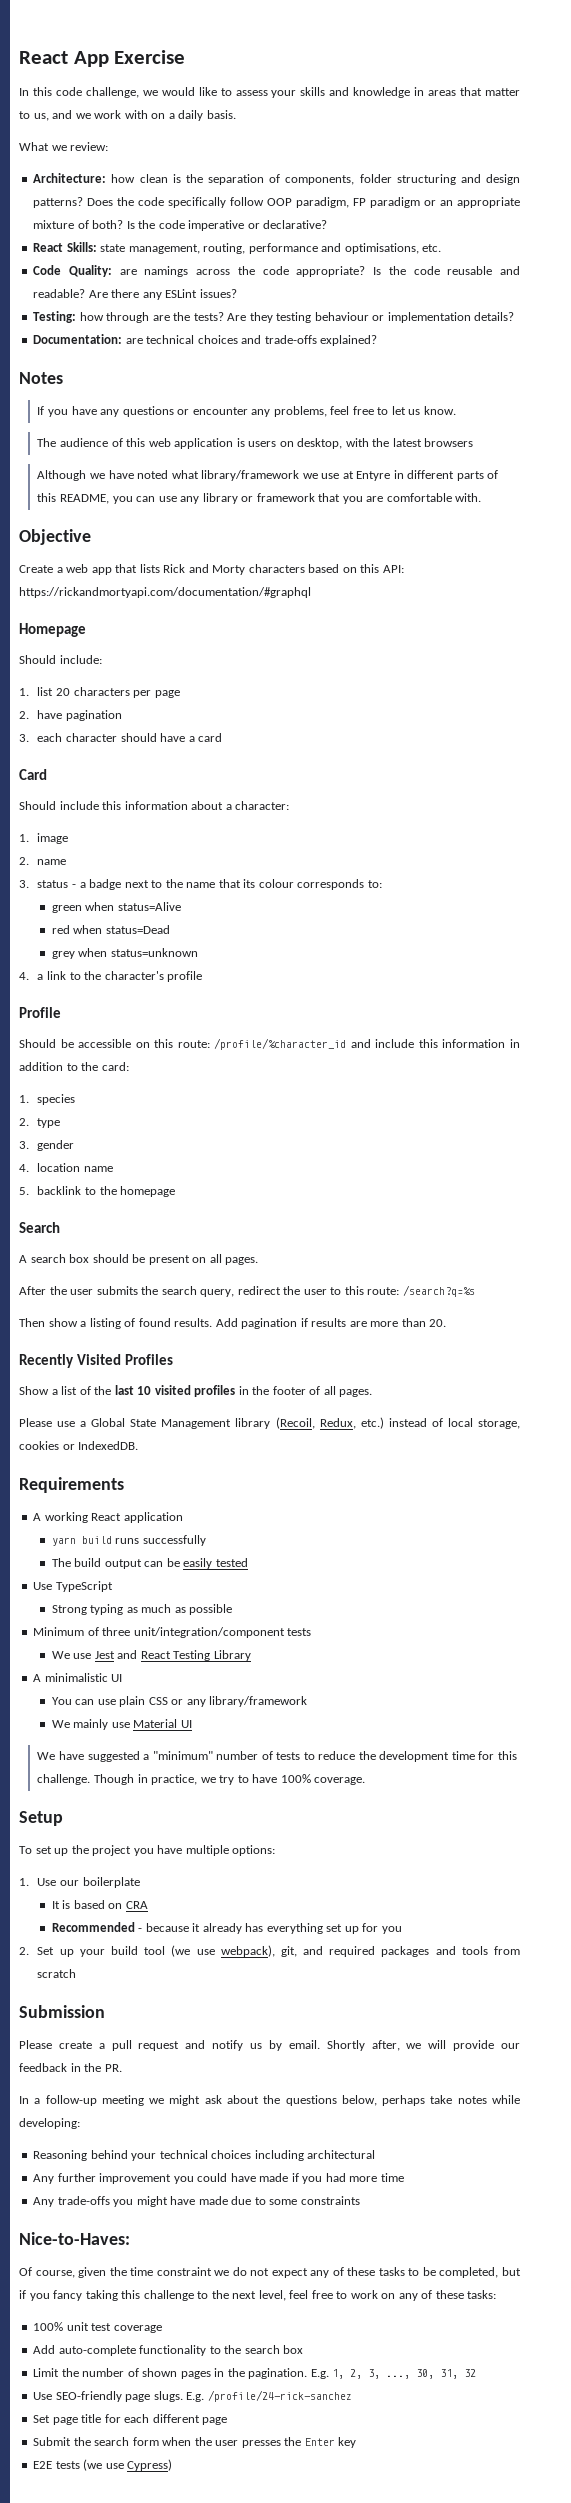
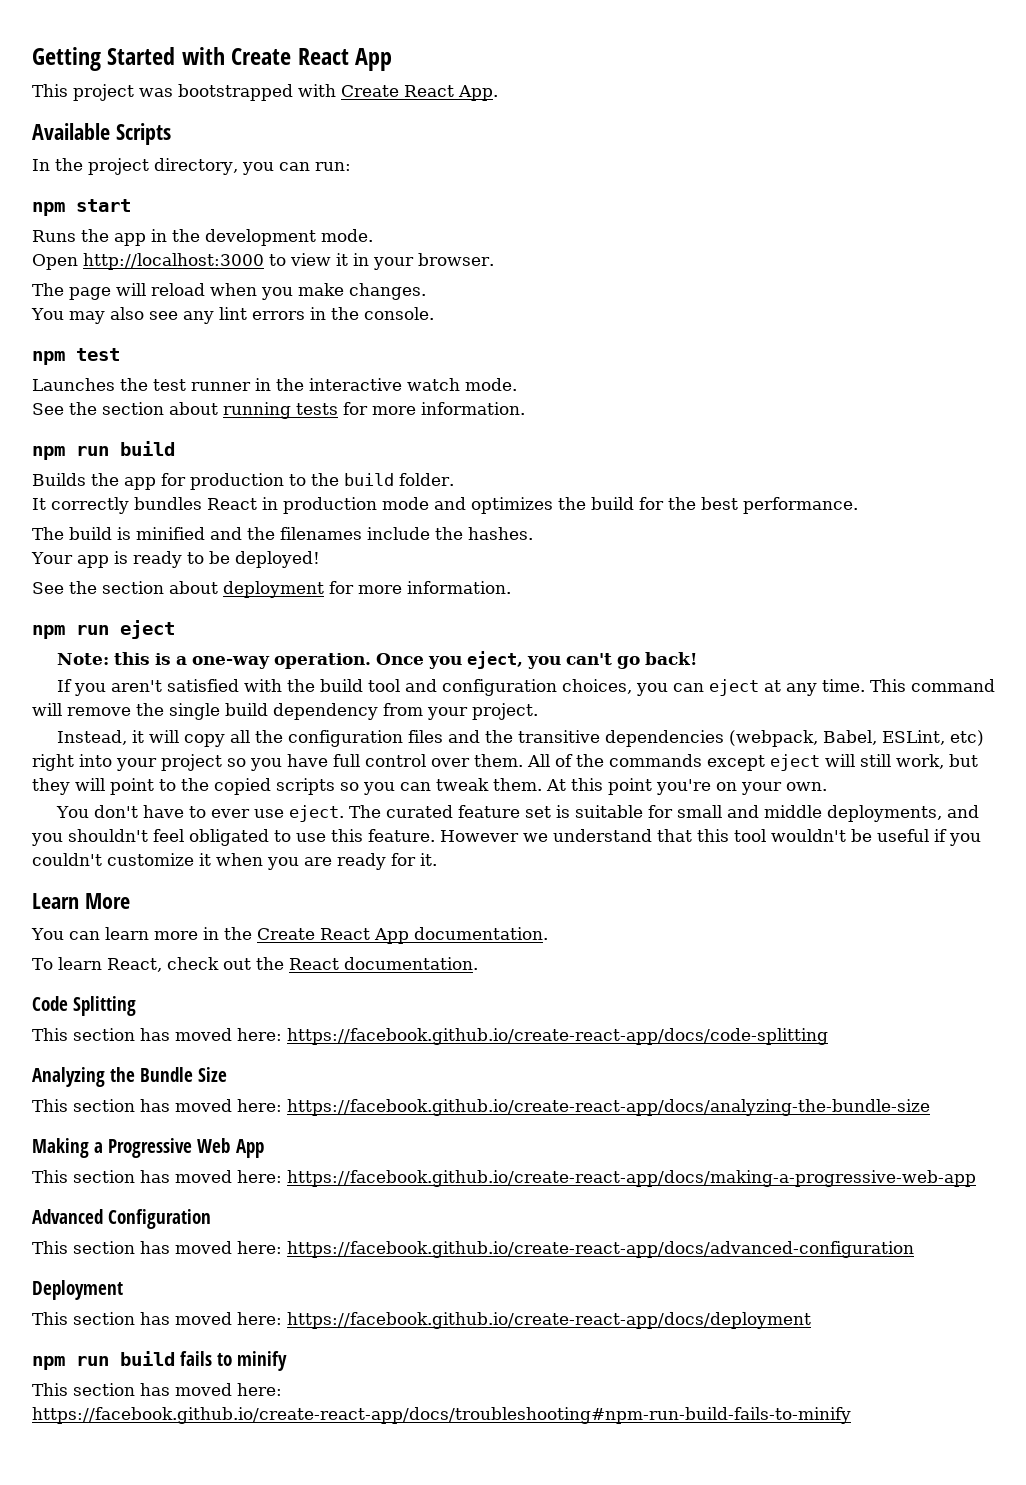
[19,50,186,67] [19,87,520,98] [19,110,236,121] [19,142,109,151] [33,173,520,185] [33,197,521,208] [33,220,328,231] [33,242,442,254] [33,265,521,277] [33,289,237,300] [33,311,515,323] [33,334,378,346] [19,372,63,384] [37,406,456,417] [37,438,474,449] [37,470,499,481] [37,493,482,504] [19,529,91,545] [19,564,404,575] [19,587,311,598] [19,623,86,637] [19,655,102,664] [19,687,180,698] [19,710,122,721] [19,733,223,742] [19,769,47,780] [19,801,290,810] [19,833,69,844] [19,857,67,865] [19,879,382,890] [51,902,181,913] [51,925,170,934] [51,948,198,959] [19,971,203,982] [19,1007,61,1018] [19,1038,520,1050] [19,1062,129,1071] [19,1094,76,1105] [19,1118,61,1128] [19,1140,75,1151] [19,1163,113,1172] [19,1186,176,1197] [19,1222,60,1233] [19,1254,259,1265] [19,1285,475,1297] [19,1318,447,1329] [19,1354,174,1368] [19,1385,373,1397] [19,1417,521,1429] [19,1441,139,1450] [19,1477,124,1493] [33,1512,183,1523] [51,1535,206,1546] [51,1558,248,1569] [33,1581,113,1592] [51,1604,233,1615] [33,1627,312,1638] [51,1650,251,1661] [33,1673,123,1682] [51,1696,308,1707] [51,1719,192,1730] [37,1751,517,1762] [37,1774,366,1785] [19,1811,63,1826] [19,1845,276,1856] [19,1877,140,1888] [51,1900,148,1909] [51,1922,402,1934] [19,1945,520,1957] [37,1969,77,1978] [19,2005,105,2018] [19,2040,521,2051] [19,2063,122,2072] [19,2095,520,2106] [19,2118,80,2129] [33,2150,376,2161] [33,2173,404,2184] [33,2196,360,2207] [19,2232,130,2245] [19,2267,521,2278] [19,2290,497,2301] [33,2322,162,2333] [33,2345,304,2356] [33,2368,477,2379] [33,2390,352,2402] [33,2414,228,2425] [33,2437,357,2448] [33,2459,173,2471] React App Exercise // In this code challenge, we would like to assess your skills and knowledge in areas that matter to us, and we work with on a daily basis. // What we review: // Architecture: how clean is the separation of components, folder structuring and design patterns? Does the code specifically follow OOP paradigm, FP paradigm or an appropriate mixture of both? Is the code imperative or declarative? // React Skills: state management, routing, performance and optimisations, etc. // Code Quality: are namings across the code appropriate? Is the code reusable and readable? Are there any ESLint issues? // Testing: how through are the tests? Are they testing behaviour or implementation details? // Documentation: are technical choices and trade-offs explained? // Notes // If you have any questions or encounter any problems, feel free to let us know. // The audience of this web application is users on desktop, with the latest browsers // Although we have noted what library/framework we use at Entyre in different parts of this README, you can use any library or framework that you are comfortable with. // Objective // Create a web app that lists Rick and Morty characters based on this API: https://rickandmortyapi.com/documentation/#graphql // Homepage // Should include: // 1. list 20 characters per page // 2. have pagination // 3. each character should have a card // Card // Should include this information about a character: // 1. image // 2. name // 3. status - a badge next to the name that its colour corresponds to: // green when status=Alive // red when status=Dead // grey when status=unknown // 4. a link to the character's profile // Profile // Should be accessible on this route: /profile/%character_id and include this information in addition to the card: // 1. species // 2. type // 3. gender // 4. location name // 5. backlink to the homepage // Search // A search box should be present on all pages. // After the user submits the search query, redirect the user to this route: /search?q=%s // Then show a listing of found results. Add pagination if results are more than 20. // Recently Visited Profiles // Show a list of the last 10 visited profiles in the footer of all pages. // Please use a Global State Management library (Recoil, Redux, etc.) instead of local storage, cookies or IndexedDB. // Requirements // A working React application // yarn build runs successfully // The build output can be easily tested // Use TypeScript // Strong typing as much as possible // Minimum of three unit/integration/component tests // We use Jest and React Testing Library // A minimalistic UI // You can use plain CSS or any library/framework // We mainly use Material UI // We have suggested a "minimum" number of tests to reduce the development time for this challenge. Though in practice, we try to have 100% coverage. // Setup // To set up the project you have multiple options: // 1. Use our boilerplate // It is based on CRA // Recommended - because it already has everything set up for you // 2. Set up your build tool (we use webpack), git, and required packages and tools from scratch // Submission // Please create a pull request and notify us by email. Shortly after, we will provide our feedback in the PR. // In a follow-up meeting we might ask about the questions below, perhaps take notes while developing: // Reasoning behind your technical choices including architectural // Any further improvement you could have made if you had more time // Any trade-offs you might have made due to some constraints // Nice-to-Haves: // Of course, given the time constraint we do not expect any of these tasks to be completed, but if you fancy taking this challenge to the next level, feel free to work on any of these tasks: // 100% unit test coverage // Add auto-complete functionality to the search box // Limit the number of shown pages in the pagination. E.g. 1, 2, 3, ..., 30, 31, 32 // Use SEO-friendly page slugs. E.g. /profile/24-rick-sanchez // Set page title for each different page // Submit the search form when the user presses the Enter key // E2E tests (we use Cypress) -> [32,47,393,71] [32,84,498,101] [32,123,171,145] [32,158,351,175] [32,199,131,216] [32,229,373,246] [32,253,494,270] [32,283,426,300] [31,307,434,324] [32,348,120,365] [32,378,517,391] [32,402,525,419] [32,441,175,460] [32,473,454,490] [32,497,858,514] [32,527,533,540] [31,551,320,568] [32,581,511,598] [32,620,175,639] [57,651,698,669] [57,679,996,696] [32,703,538,720] [57,730,985,747] [32,754,978,771] [32,778,827,795] [56,805,980,822] [31,829,981,846] [32,853,437,870] [32,893,130,909] [31,927,548,944] [32,957,478,972] [32,996,137,1016] [32,1028,828,1045] [32,1067,228,1087] [32,1099,930,1116] [32,1138,264,1158] [32,1170,976,1187] [32,1209,212,1229] [32,1241,914,1258] [32,1280,123,1300] [32,1312,811,1329] [32,1351,288,1371] [32,1383,282,1396] [32,1407,851,1424] Getting Started with Create React App // This project was bootstrapped with Create React App. // Available Scripts // In the project directory, you can run: // npm start // Runs the app in the development mode. // Open http://localhost:3000 to view it in your browser. // The page will reload when you make changes. // You may also see any lint errors in the console. // npm test // Launches the test runner in the interactive watch mode. // See the section about running tests for more information. // npm run build // Builds the app for production to the build folder. // It correctly bundles React in production mode and optimizes the build for the best performance. // The build is minified and the filenames include the hashes. // Your app is ready to be deployed! // See the section about deployment for more information. // npm run eject // Note: this is a one-way operation. Once you eject, you can't go back! // If you aren't satisfied with the build tool and configuration choices, you can eject at any time. This command will remove the single build dependency from your project. // Instead, it will copy all the configuration files and the transitive dependencies (webpack, Babel, ESLint, etc) right into your project so you have full control over them. All of the commands except eject will still work, but they will point to the copied scripts so you can tweak them. At this point you're on your own. // You don't have to ever use eject. The curated feature set is suitable for small and middle deployments, and you shouldn't feel obligated to use this feature. However we understand that this tool wouldn't be useful if you couldn't customize it when you are ready for it. // Learn More // You can learn more in the Create React App documentation. // To learn React, check out the React documentation. // Code Splitting // This section has moved here: https://facebook.github.io/create-react-app/docs/code-splitting // Analyzing the Bundle Size // This section has moved here: https://facebook.github.io/create-react-app/docs/analyzing-the-bundle-size // Making a Progressive Web App // This section has moved here: https://facebook.github.io/create-react-app/docs/making-a-progressive-web-app // Advanced Configuration // This section has moved here: https://facebook.github.io/create-react-app/docs/advanced-configuration // Deployment // This section has moved here: https://facebook.github.io/create-react-app/docs/deployment // npm run build fails to minify // This section has moved here: https://facebook.github.io/create-react-app/docs/troubleshooting#npm-run-build-fails-to-minify

